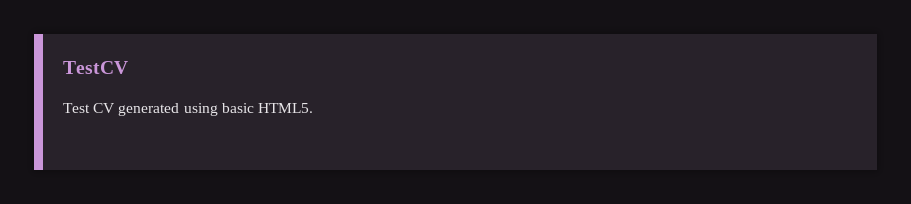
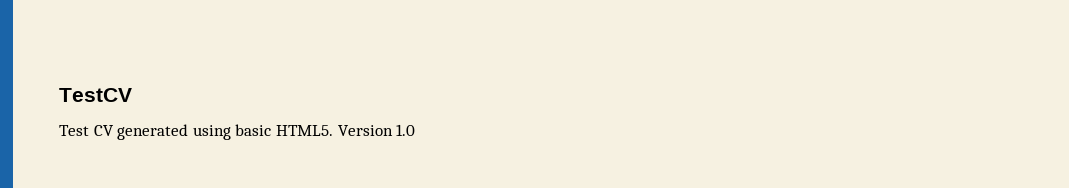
(313, 108) none -> [337,124,416,136] Version 1.0

